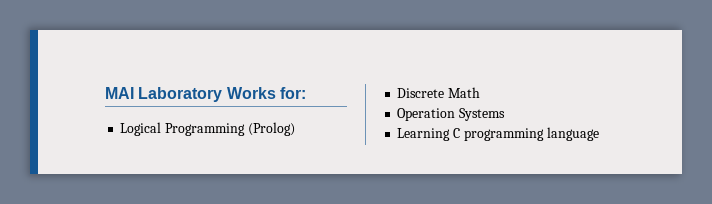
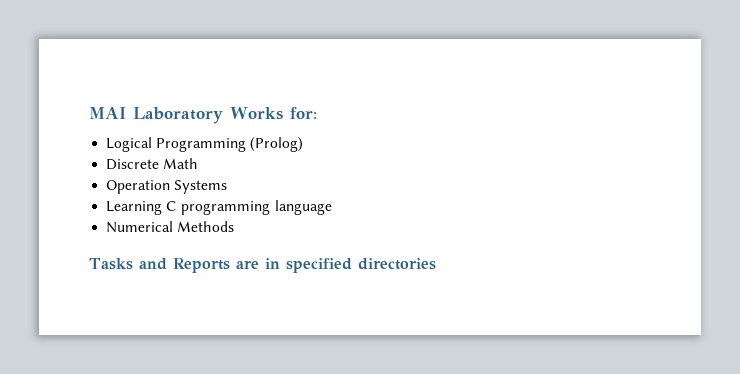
(599, 134) none -> [106,221,235,233] [89,258,436,273] // Numerical Methods // Tasks and Reports are in specified directories

